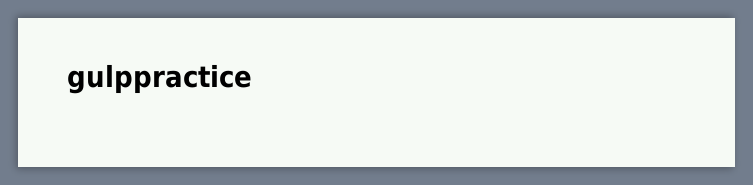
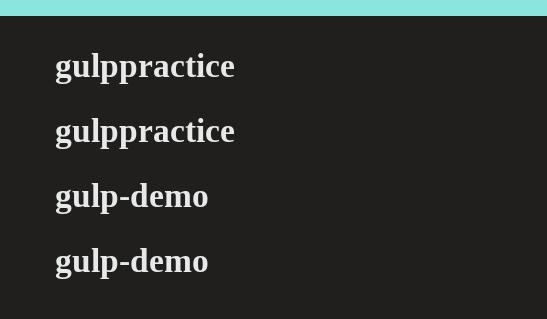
[67,64,252,94] gulppractice -> [55,53,235,84] [55,118,235,149] [55,183,209,214] [55,248,209,279] gulppractice // gulppractice // gulp-demo // gulp-demo

